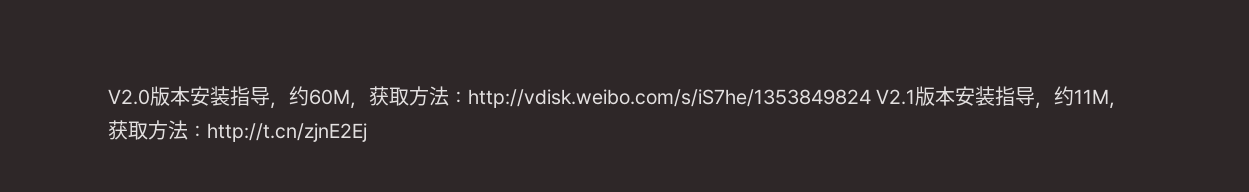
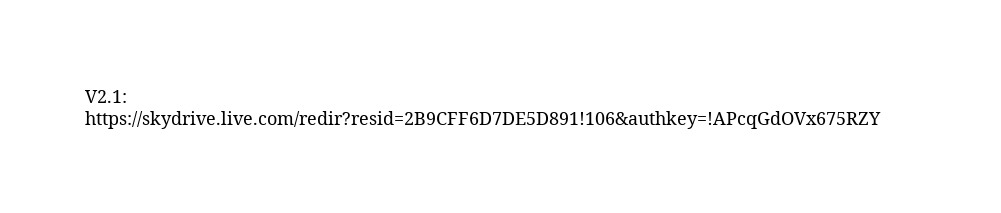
[108,86,1129,109] [108,120,367,142] V2.0版本安装指导，约60M，获取方法：http://vdisk.weibo.com/s/iS7he/1353849824 V2.1版本安装指导，约11M，获取方法：http://t.cn/zjnE2Ej -> [85,90,127,103] [85,111,881,129] V2.1: https://skydrive.live.com/redir?resid=2B9CFF6D7DE5D891!106&authkey=!APcqGdOVx675RZY

